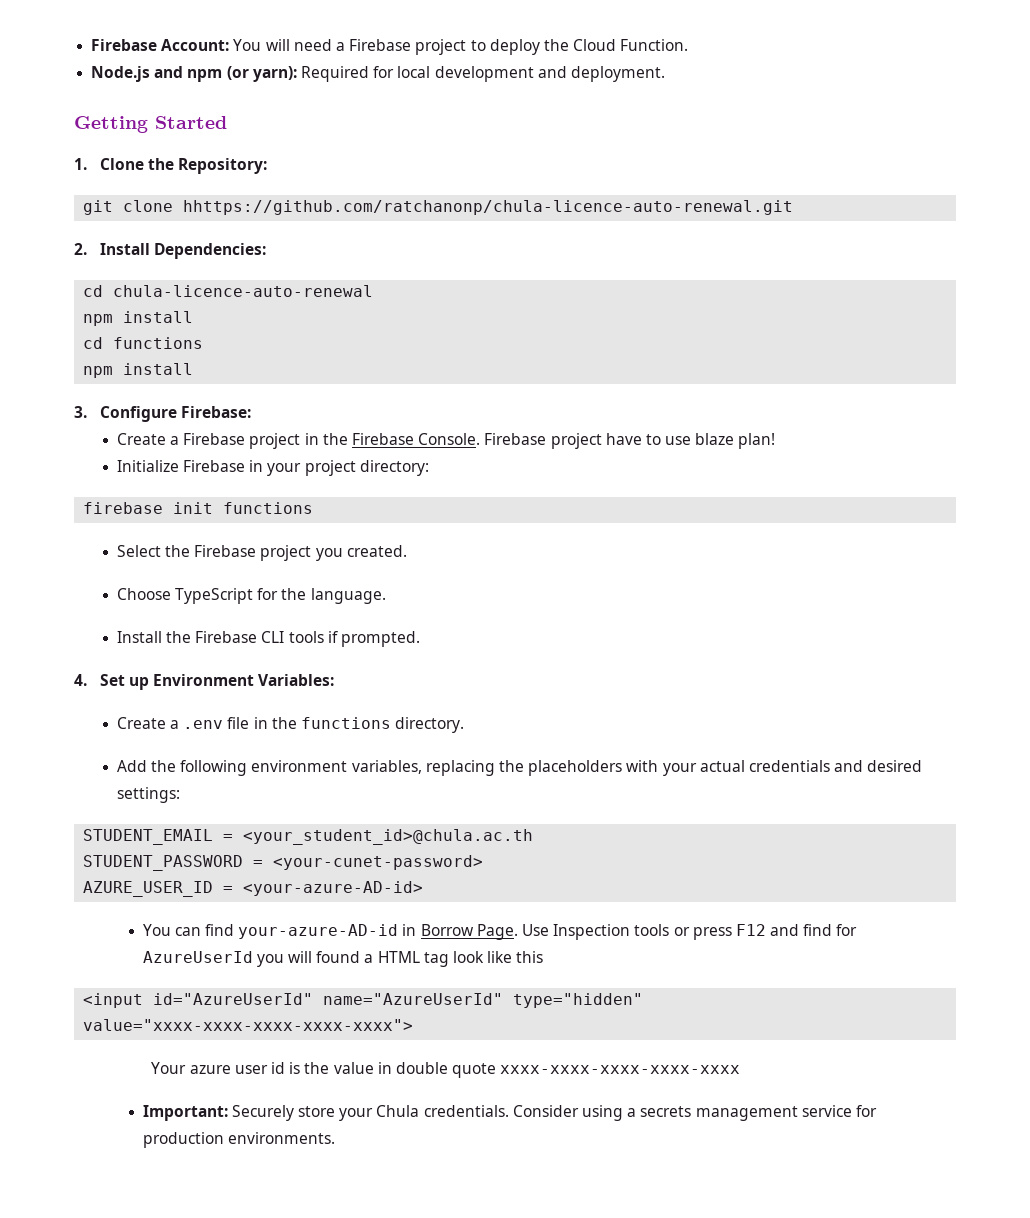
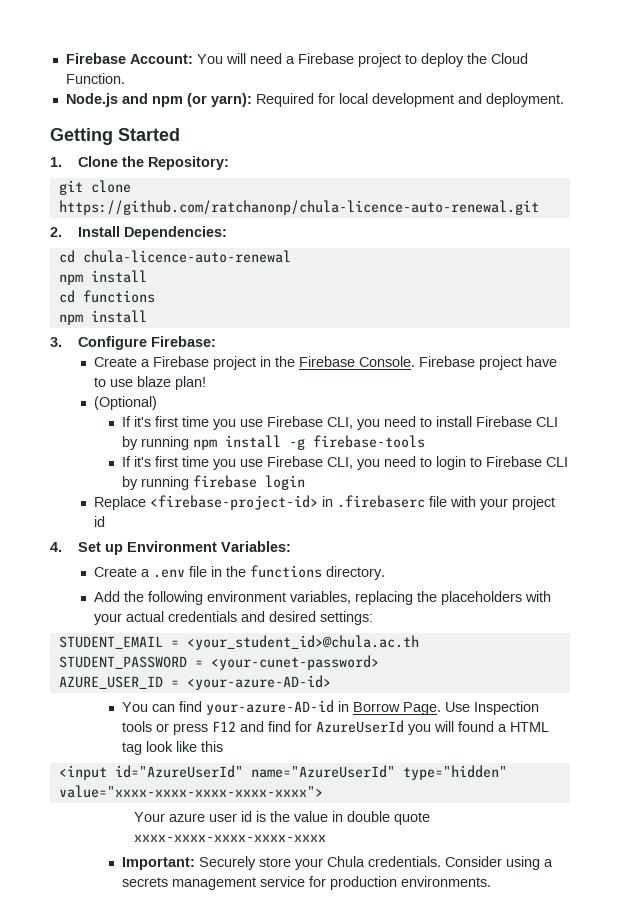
[183,200,794,215] hhttps://github.com/ratchanonp/chula-licence-auto-renewal.git -> [58,200,539,215] https://github.com/ratchanonp/chula-licence-auto-renewal.git
[116,460,429,476] [83,502,314,514] [116,545,407,561] [116,588,386,604] [116,631,420,647] Initialize Firebase in your project directory: // firebase init functions // Select the Firebase project you created. // Choose TypeScript for the language. // Install the Firebase CLI tools if prompted. -> [94,396,158,410] [122,416,559,430] [122,435,426,450] [122,456,569,470] [122,475,306,490] [94,495,556,510] [94,516,106,527] (Optional) // If it's first time you use Firebase CLI, you need to install Firebase CLI by running npm install -g firebase-tools // If it's first time you use Firebase CLI, you need to login to Firebase CLI by running firebase login // Replace <firebase-project-id> in .firebaserc file with your project id

